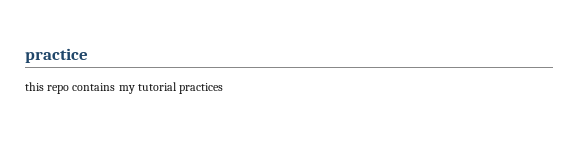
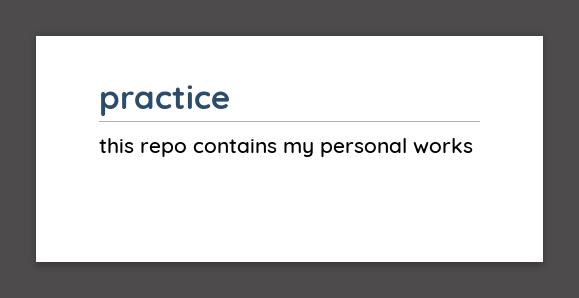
[137,82,224,94] tutorial practices -> [320,138,473,157] personal works

